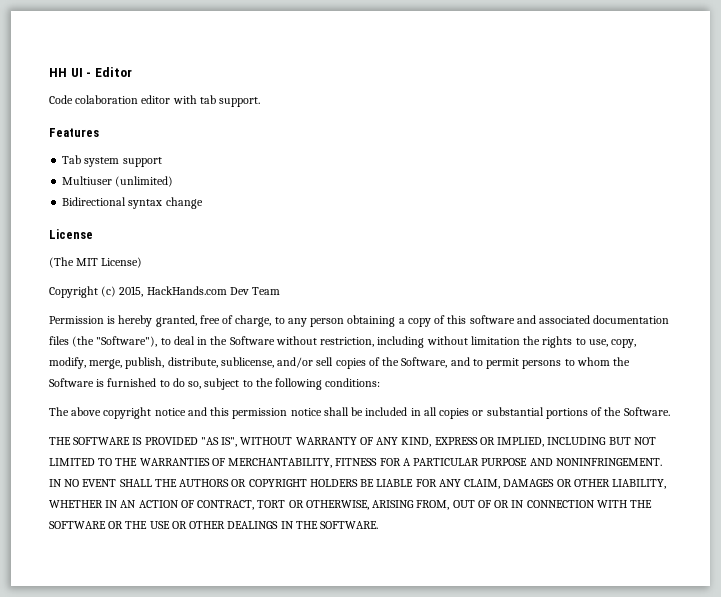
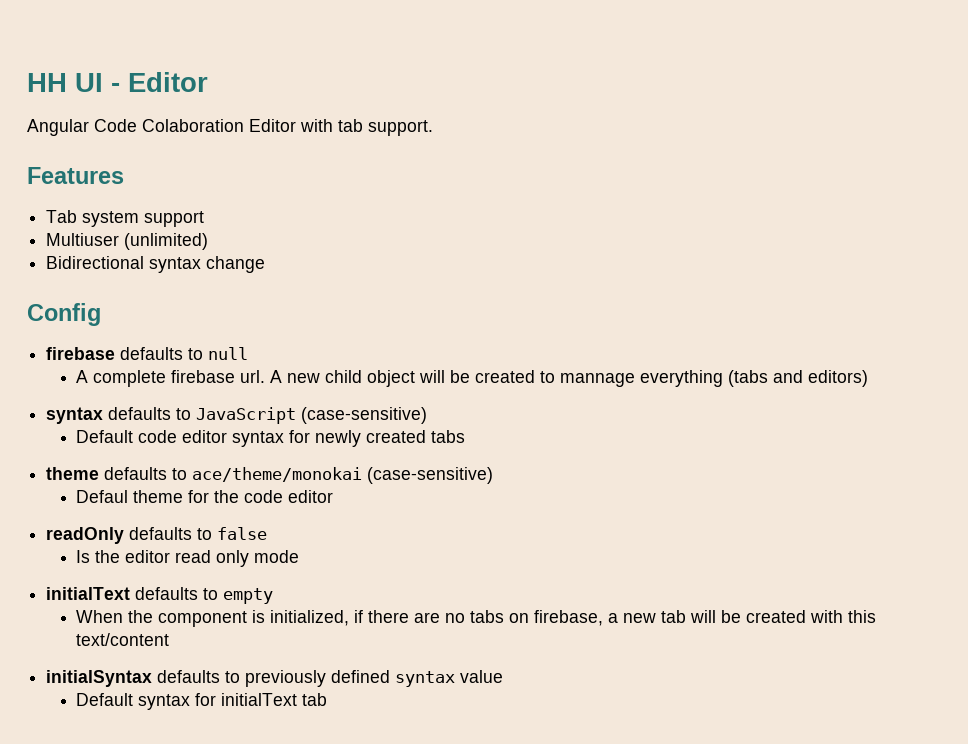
[49,95,171,104] Code colaboration editor -> [27,119,296,136] Angular Code Colaboration Editor
[49,229,93,239] [49,257,143,268] [49,286,281,298] [49,315,670,327] [49,336,637,348] [49,357,631,369] [49,378,381,390] [49,407,670,419] [49,437,656,447] [49,458,662,468] [49,479,667,489] [49,500,653,510] [49,521,379,529] License // (The MIT License) // Copyright (c) 2015, HackHands.com Dev Team // Permission is hereby granted, free of charge, to any person obtaining a copy of this software and associated documentation files (the "Software"), to deal in the Software without restriction, including without limitation the rights to use, copy, modify, merge, publish, distribute, sublicense, and/or sell copies of the Software, and to permit persons to whom the Software is furnished to do so, subject to the following conditions: // The above copyright notice and this permission notice shall be included in all copies or substantial portions of the Software. // THE SOFTWARE IS PROVIDED "AS IS", WITHOUT WARRANTY OF ANY KIND, EXPRESS OR IMPLIED, INCLUDING BUT NOT LIMITED TO THE WARRANTIES OF MERCHANTABILITY, FITNESS FOR A PARTICULAR PURPOSE AND NONINFRINGEMENT. IN NO EVENT SHALL THE AUTHORS OR COPYRIGHT HOLDERS BE LIABLE FOR ANY CLAIM, DAMAGES OR OTHER LIABILITY, WHETHER IN AN ACTION OF CONTRACT, TORT OR OTHERWISE, ARISING FROM, OUT OF OR IN CONNECTION WITH THE SOFTWARE OR THE USE OR OTHER DEALINGS IN THE SOFTWARE. -> [27,303,101,326] [46,347,249,360] [76,370,869,387] [46,407,428,424] [76,430,466,447] [46,467,494,484] [76,490,334,503] [46,527,268,544] [76,550,300,567] [46,587,274,604] [76,610,877,627] [76,633,170,646] [46,670,504,687] [76,693,328,710] Config // firebase defaults to null // A complete firebase url. A new child object will be created to mannage everything (tabs and editors) // syntax defaults to JavaScript (case-sensitive) // Default code editor syntax for newly created tabs // theme defaults to ace/theme/monokai (case-sensitive) // Defaul theme for the code editor // readOnly defaults to false // Is the editor read only mode // initialText defaults to empty // When the component is initialized, if there are no tabs on firebase, a new tab will be created with this text/content // initialSyntax defaults to previously defined syntax value // Default syntax for initialText tab

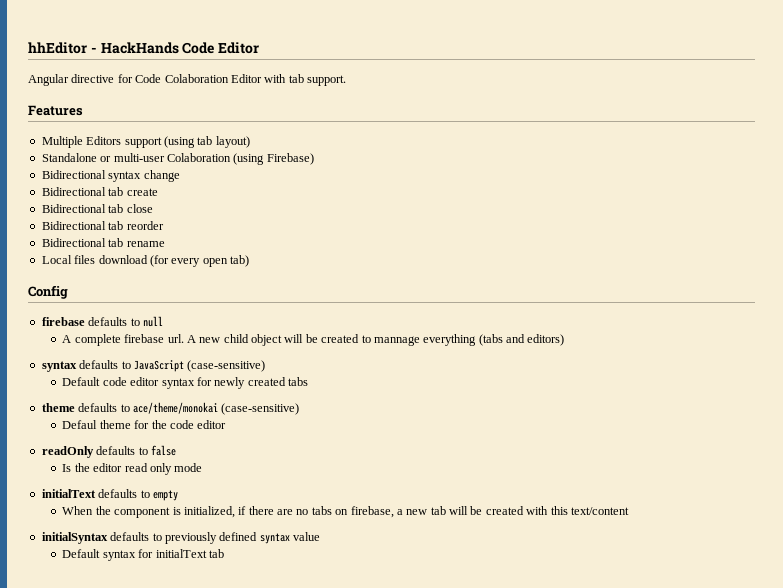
[27,73,120,92] HH UI - -> [28,42,215,54] hhEditor - HackHands Code
(89, 127) none -> [71,74,133,83] directive for
[46,210,140,227] Tab system -> [41,136,122,148] Multiple Editors
[46,233,209,250] [46,256,266,273] // Multiuser (unlimited) // Bidirectional syntax change -> [163,136,250,148] [41,153,314,165] [41,170,180,182] [41,187,158,196] [41,204,153,213] [41,221,164,230] [41,238,165,247] [41,255,249,267] (using tab layout) // Standalone or multi-user Colaboration (using Firebase) // Bidirectional syntax change // Bidirectional tab create // Bidirectional tab close // Bidirectional tab reorder // Bidirectional tab rename // Local files download (for every open tab)

